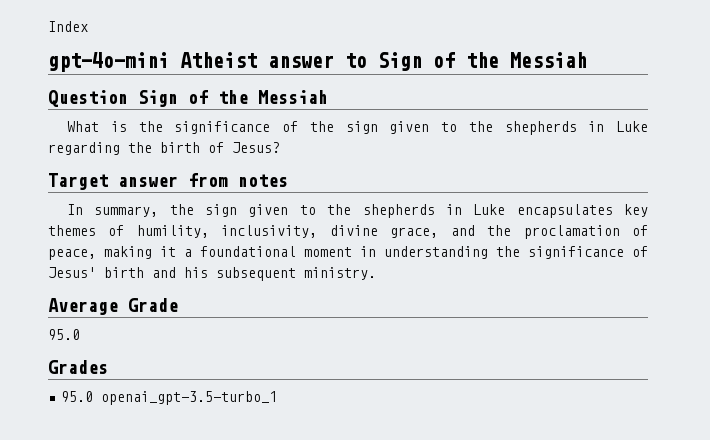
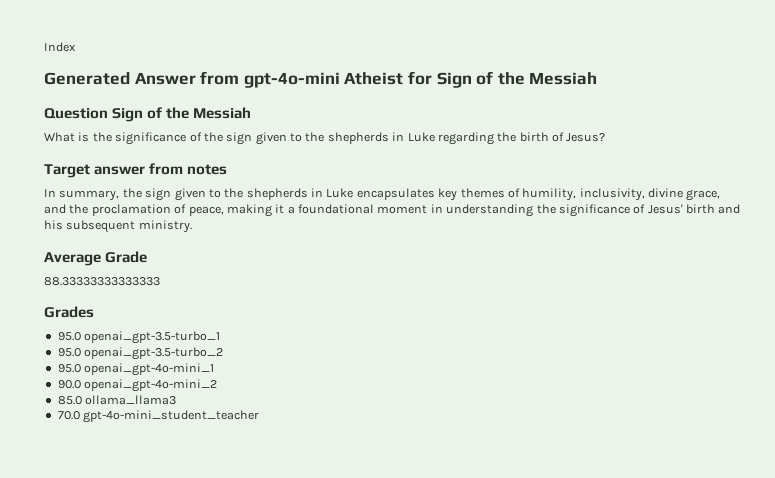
[48,52,367,72] gpt-4o-mini Atheist answer to -> [44,71,432,88] Generated Answer from gpt-4o-mini Atheist for
[48,329,80,340] 95.0 -> [44,277,160,286] 88.33333333333333
(278, 398) none -> [57,347,224,360] [57,363,215,376] [57,379,218,392] [57,395,177,405] [57,410,260,423] // 95.0 openai_gpt-3.5-turbo_2 // 95.0 openai_gpt-4o-mini_1 // 90.0 openai_gpt-4o-mini_2 // 85.0 ollama_llama3 // 70.0 gpt-4o-mini_student_teacher

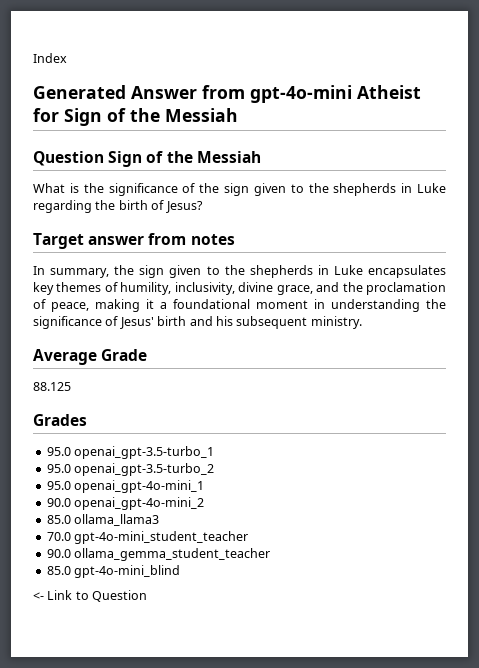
[44,277,160,286] 88.33333333333333 -> [33,382,71,391] 88.125
(260, 416) none -> [46,548,271,561] [46,565,181,578] [33,590,148,602] // 90.0 ollama_gemma_student_teacher // 85.0 gpt-4o-mini_blind // <- Link to Question

